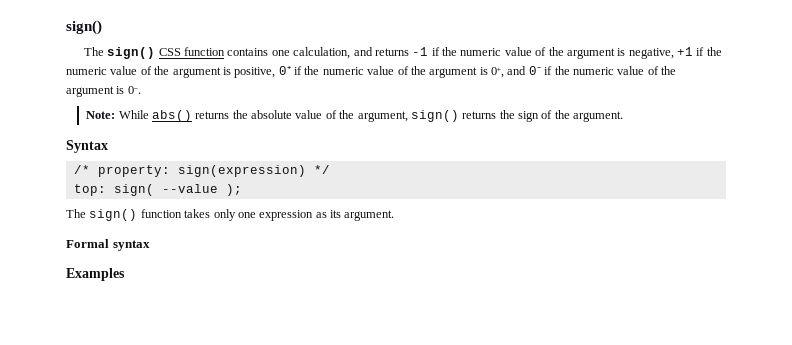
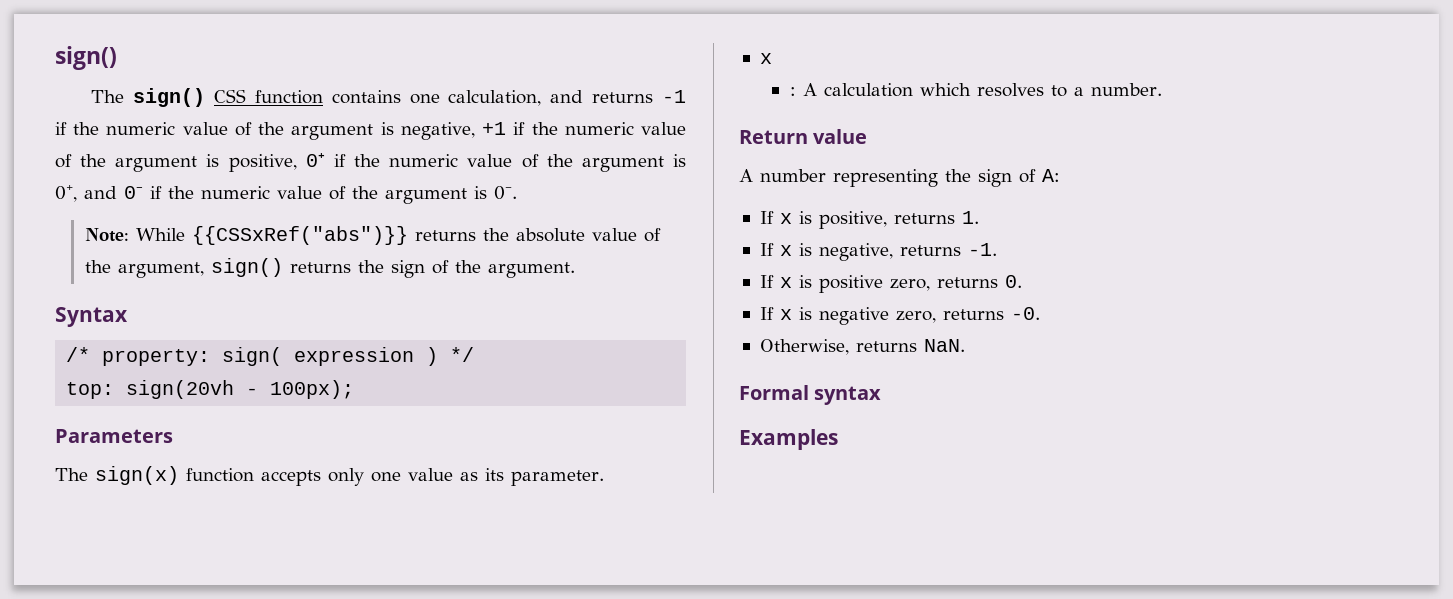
[151,110,192,122] abs() -> [191,226,408,245] {{CSSxRef("abs")}}
[177,165,306,177] sign(expression) -> [222,347,439,366] sign( expression )
[113,184,242,196] [66,209,211,221] sign( --value ); // The sign() function takes -> [126,380,355,399] [55,429,173,443] [55,466,321,486] sign(20vh - 100px); // Parameters // The sign(x) function accepts
[259,210,314,221] expression -> [408,468,453,481] value
[344,210,395,221] argument. -> [511,470,604,486] [759,53,772,64] [789,83,1162,97] [739,129,868,144] [739,169,1060,187] [759,211,979,229] [759,243,997,261] [759,275,1022,293] [759,307,1040,325] [759,339,965,355] parameter. // x // : A calculation which resolves to a number. // Return value // A number representing the sign of A: // If x is positive, returns 1. // If x is negative, returns -1. // If x is positive zero, returns 0. // If x is negative zero, returns -0. // Otherwise, returns NaN.

